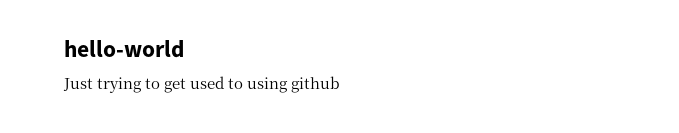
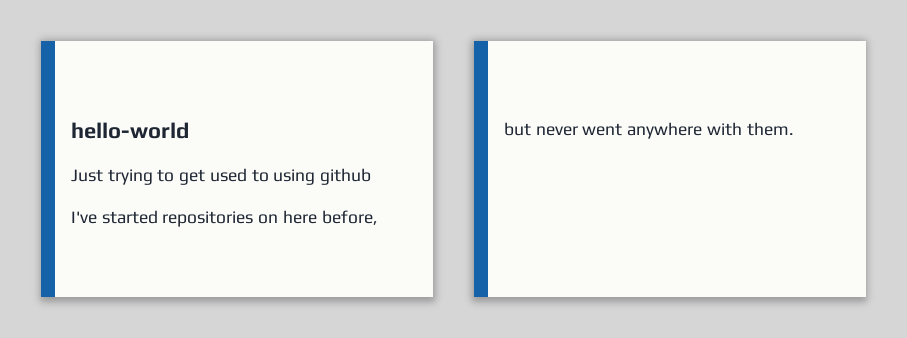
(341, 84) none -> [71,210,377,227] [504,122,793,139] // I've started repositories on here before, but never went anywhere with them.

